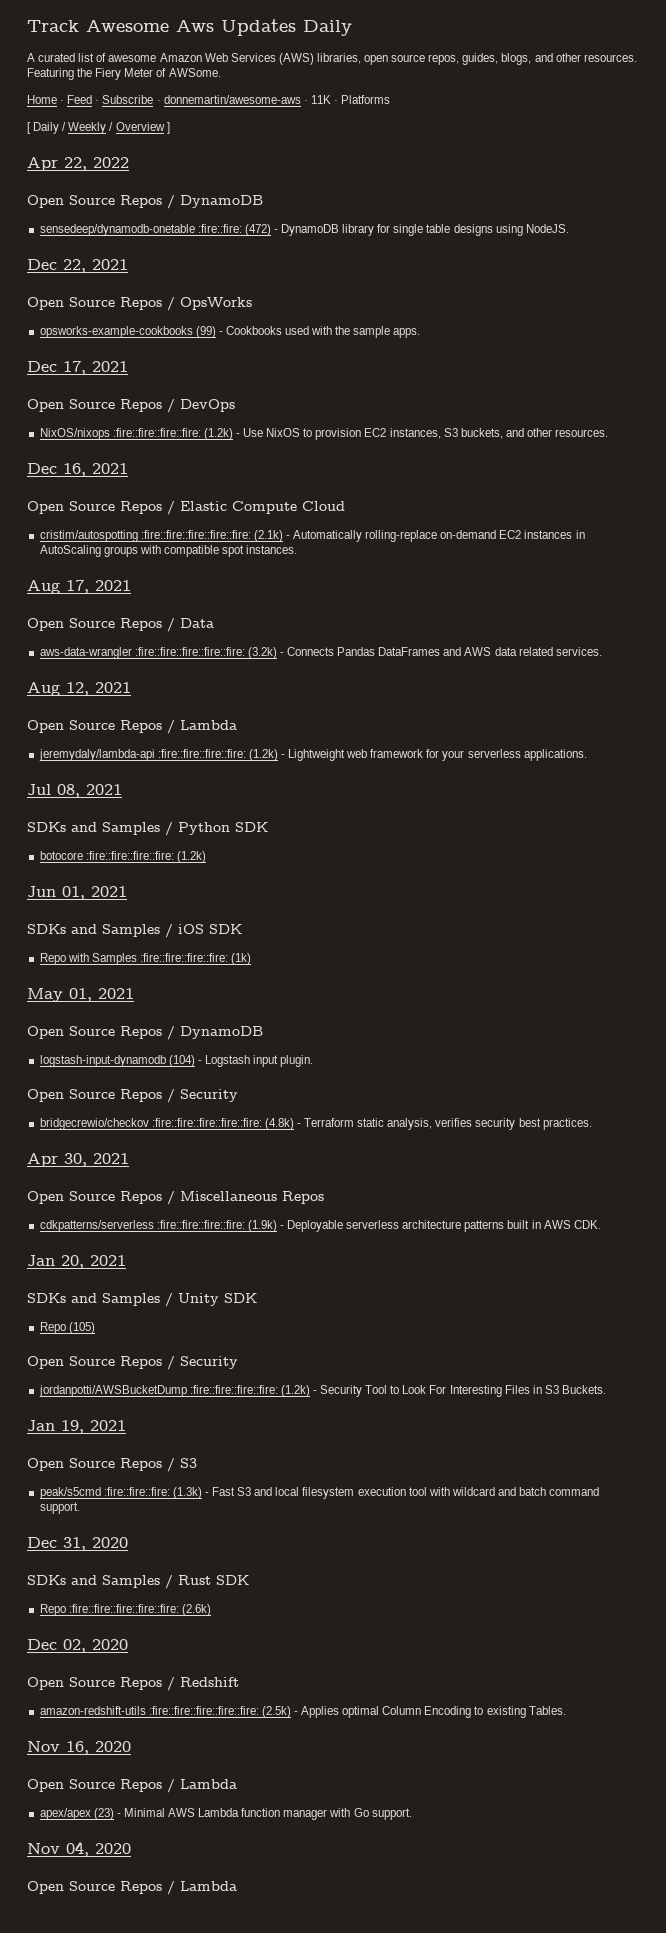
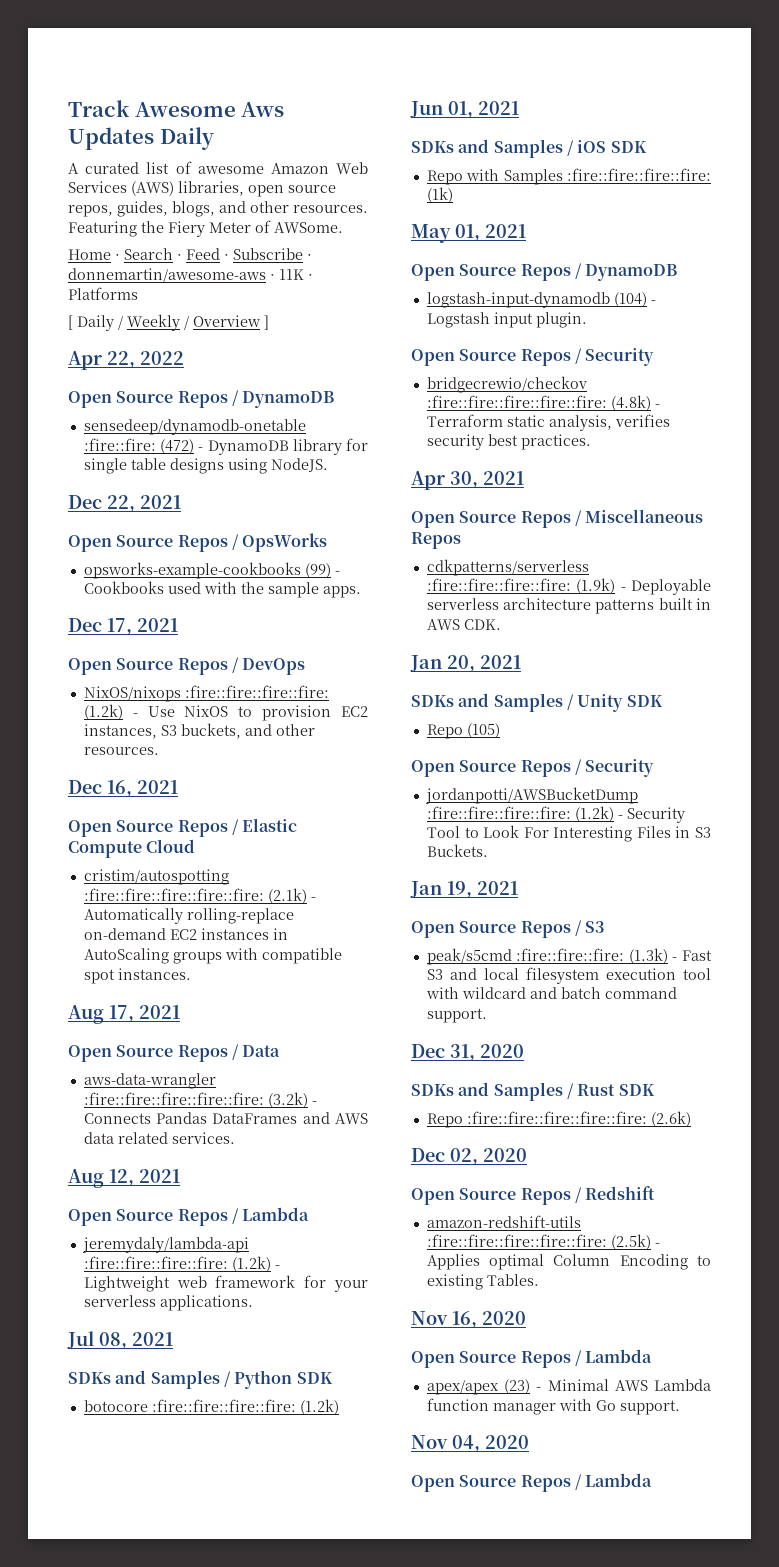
(65, 102) none -> [124,248,182,260] Search ·

